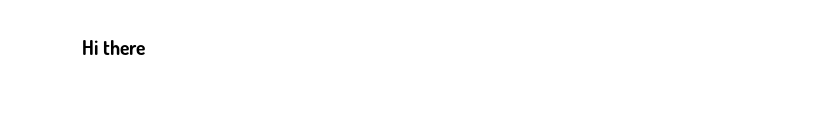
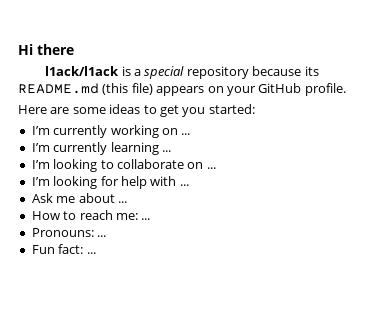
(146, 47) none -> [45,66,319,79] [18,83,346,96] [18,104,255,117] [31,125,191,138] [31,142,171,155] [31,159,216,172] [31,176,189,189] [31,193,127,203] [31,210,151,220] [31,228,107,237] [31,244,96,254] // l1ack/l1ack is a special repository because its README.md (this file) appears on your GitHub profile. // Here are some ideas to get you started: // I’m currently working on ... // I’m currently learning ... // I’m looking to collaborate on ... // I’m looking for help with ... // Ask me about ... // How to reach me: ... // Pronouns: ... // Fun fact: ...

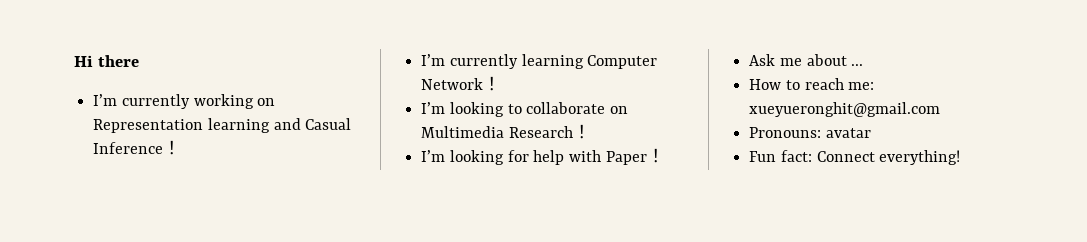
[45,66,319,79] [18,83,346,96] [18,104,255,117] // l1ack/l1ack is a special repository because its README.md (this file) appears on your GitHub profile. // Here are some ideas to get you started: -> (140, 61) none
[181,133,191,135] ... -> [93,118,352,133] [93,140,182,155] Representation learning and Casual Inference！
[161,150,171,152] ... -> [587,55,658,69] [421,76,502,91] Computer Network！
[206,167,216,169] ... -> [421,124,591,139] Multimedia Research！
[179,184,189,186] ... -> [605,148,665,165] Paper！
[141,218,151,220] ... -> [749,102,941,117] xueyueronghit@gmail.com
[97,235,107,237] ... -> [825,128,871,138] avatar
[86,252,96,254] ... -> [816,150,961,165] Connect everything!

